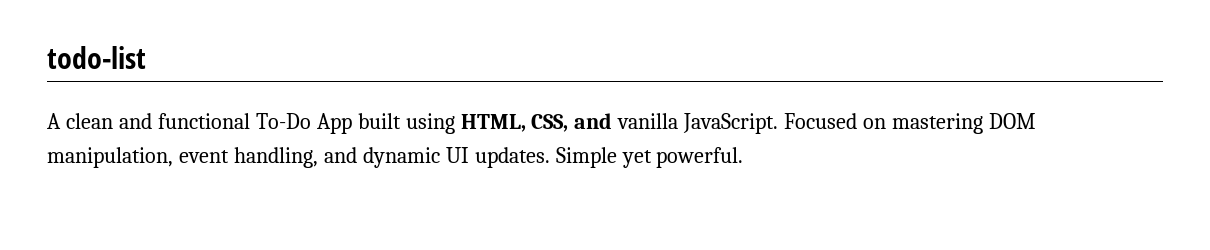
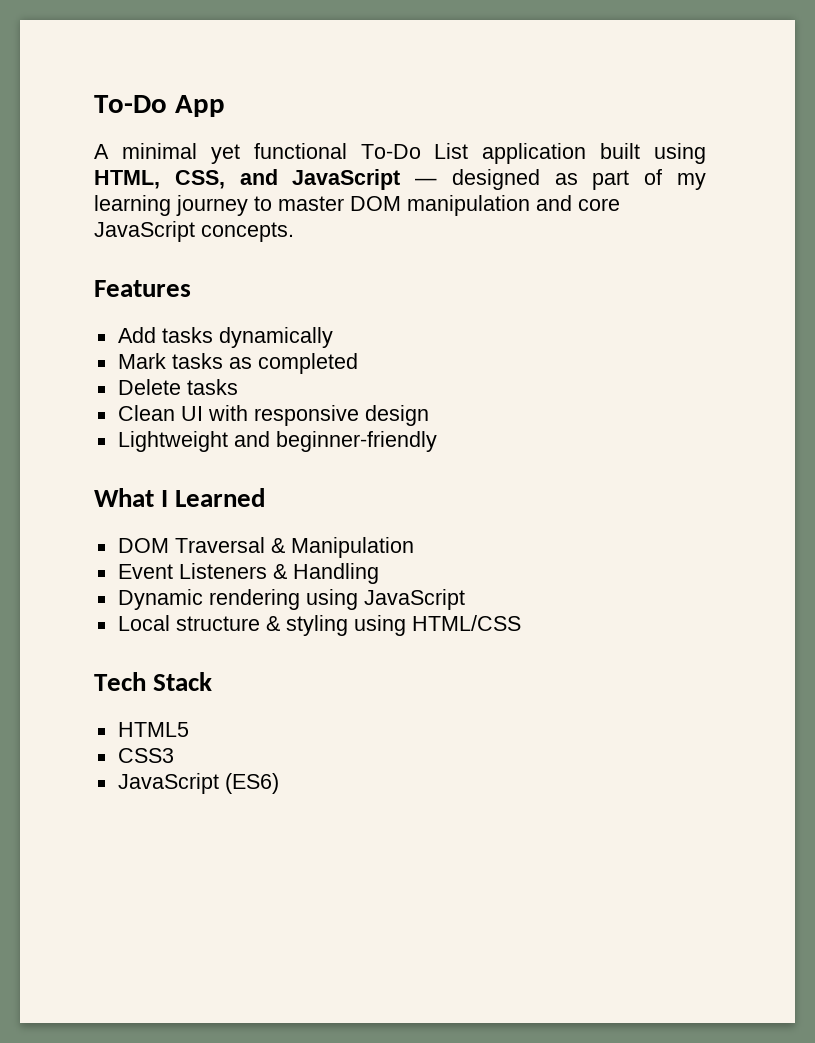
[47,46,146,69] todo-list -> [94,95,225,117] To-Do App
[65,113,352,134] clean and functional To-Do App -> [121,143,587,164] minimal yet functional To-Do List application
[617,113,1037,134] [47,147,744,168] vanilla JavaScript. Focused on mastering DOM manipulation, event handling, and dynamic UI updates. Simple yet powerful. -> [292,169,706,190] [94,195,620,216] [94,221,294,242] [94,280,191,297] [117,327,333,348] [117,353,358,374] [117,379,238,395] [117,405,429,426] [117,431,437,452] [94,488,266,507] [117,537,414,558] [117,563,379,584] [117,589,465,610] [117,615,521,636] [94,672,213,691] [117,722,189,737] [117,748,174,763] [117,773,279,794] JavaScript — designed as part of my learning journey to master DOM manipulation and core JavaScript concepts. // Features // Add tasks dynamically // Mark tasks as completed // Delete tasks // Clean UI with responsive design // Lightweight and beginner-friendly // What I Learned // DOM Traversal & Manipulation // Event Listeners & Handling // Dynamic rendering using JavaScript // Local structure & styling using HTML/CSS // Tech Stack // HTML5 // CSS3 // JavaScript (ES6)

